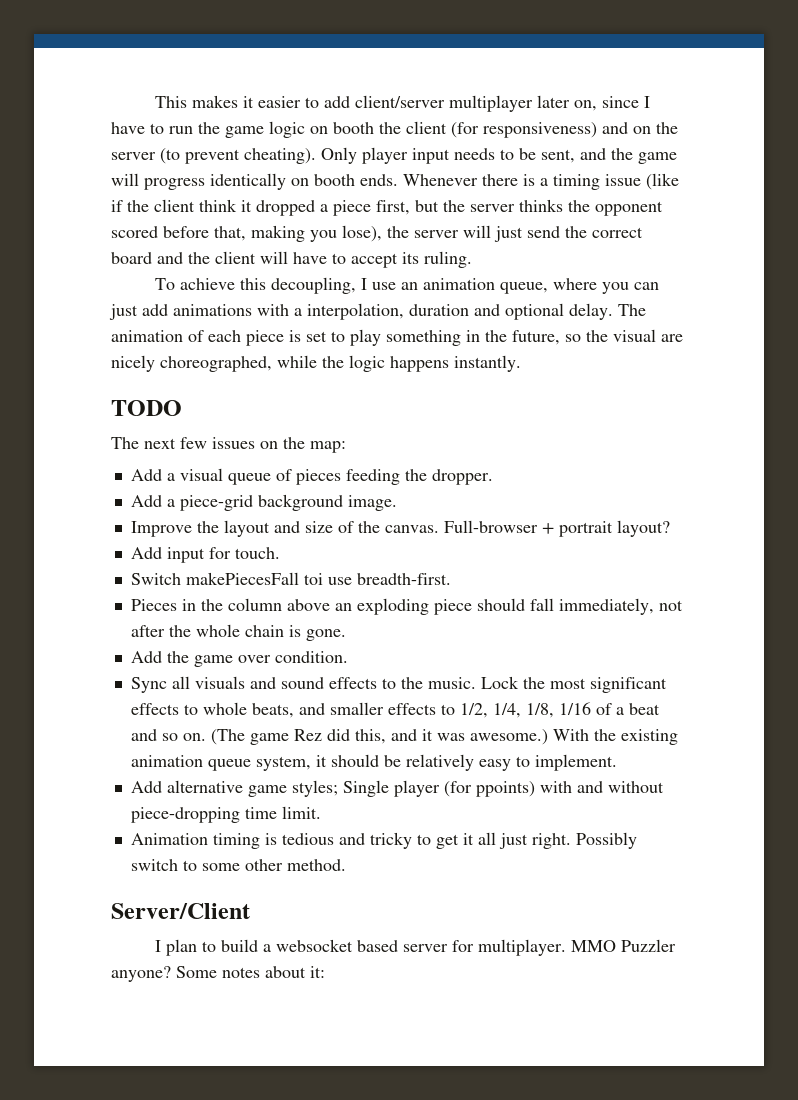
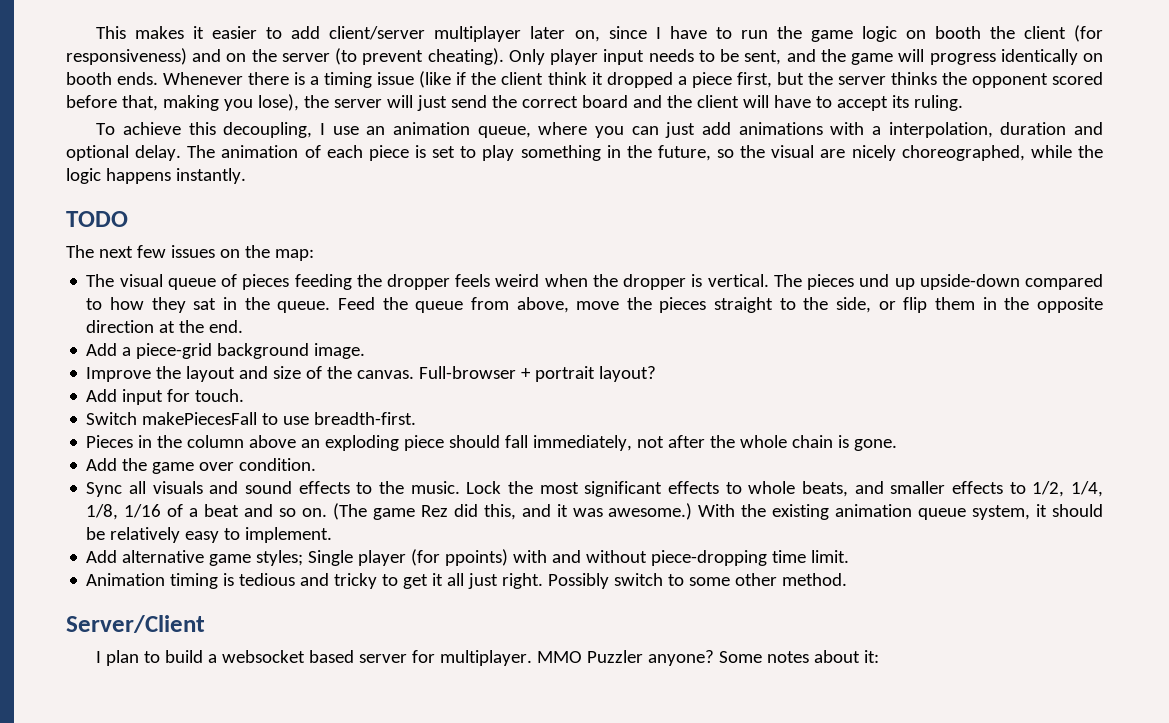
[130,469,175,481] Add a -> [86,274,115,287] The
[431,469,493,485] dropper. -> [386,274,1103,290] [86,297,1103,313] [86,320,244,333] dropper feels weird when the dropper is vertical. The pieces und up upside-down compared to how they sat in the queue. Feed the queue from above, move the pieces straight to the side, or flip them in the opposite direction at the end.
[303,573,323,585] toi -> [262,413,279,425] to

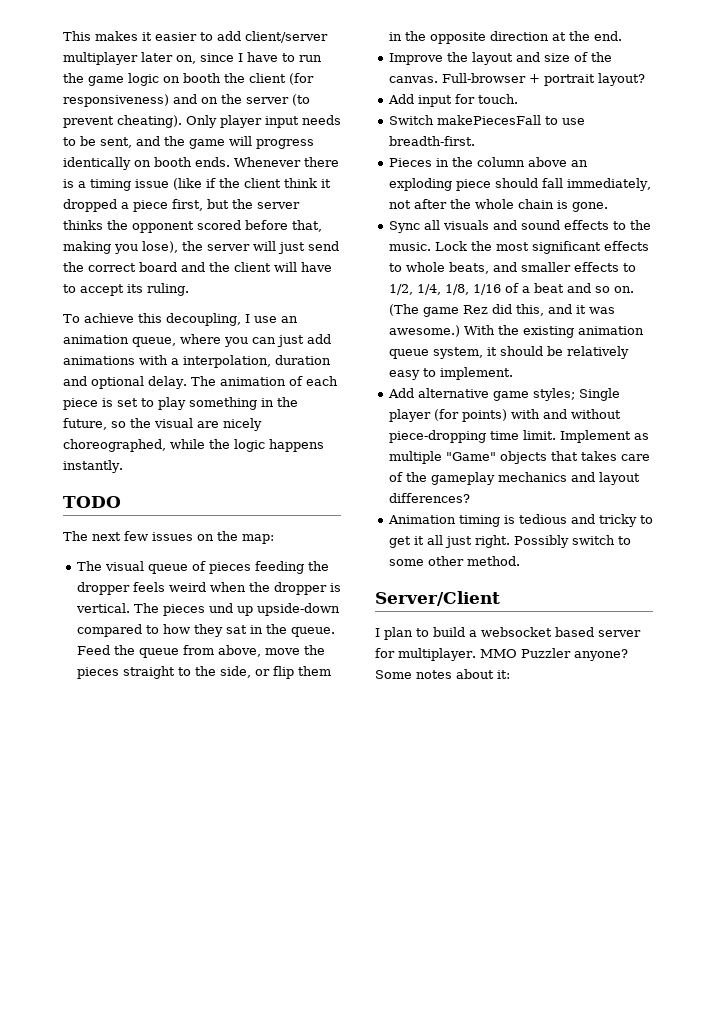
[86,343,366,359] // Add a piece-grid background image. -> (622, 36) none
[86,458,317,474] // Add the game over condition. -> (608, 207) none
[445,549,509,566] ppoints) -> [461,409,507,422] points)
(850, 556) none -> [559,430,649,443] [388,451,650,464] [388,472,640,485] [388,493,470,503] Implement as multiple "Game" objects that takes care of the gameplay mechanics and layout differences?

